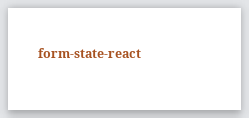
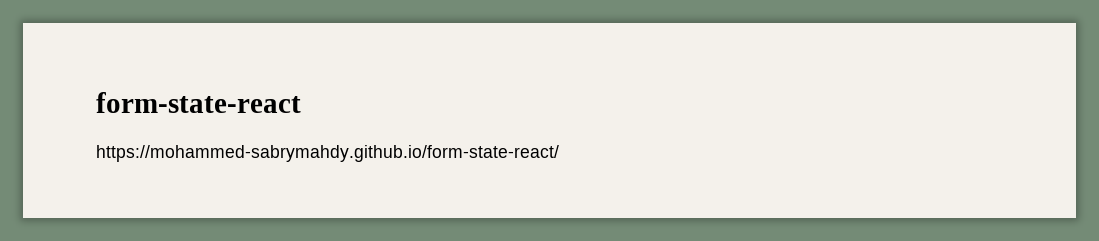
(141, 53) none -> [96,145,559,162] // https://mohammed-sabrymahdy.github.io/form-state-react/

